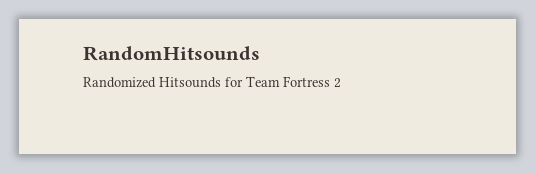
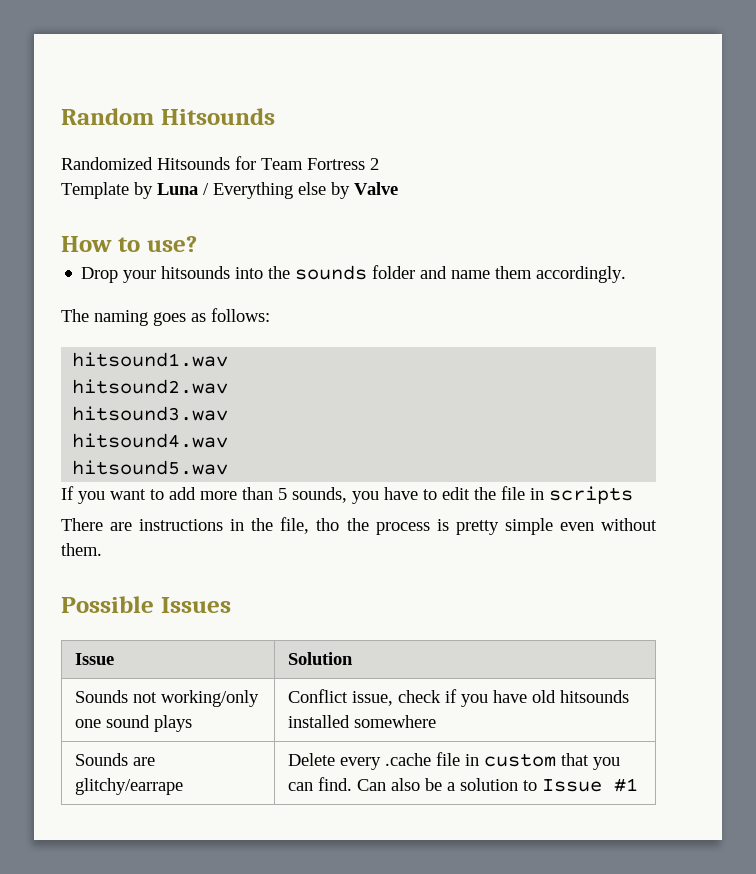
[83,46,260,61] RandomHitsounds -> [61,108,275,125] Random Hitsounds
(341, 83) none -> [61,182,398,199] [61,236,197,252] [81,265,627,283] [61,308,270,326] [72,352,229,367] [72,379,229,394] [72,406,229,421] [72,433,229,448] [72,460,229,475] [61,486,633,504] [61,517,658,535] [61,543,102,556] [61,596,231,613] [74,653,114,665] [287,652,353,665] [74,690,259,707] [74,715,192,732] [287,689,629,707] [287,715,436,728] [74,753,155,766] [74,778,183,795] [287,752,620,770] [287,777,638,792] // Template by Luna / Everything else by Valve // How to use? // Drop your hitsounds into the sounds folder and name them accordingly. // The naming goes as follows: // hitsound1.wav // hitsound2.wav // hitsound3.wav // hitsound4.wav // hitsound5.wav // If you want to add more than 5 sounds, you have to edit the file in scripts // There are instructions in the file, tho the process is pretty simple even without them. // Possible Issues // Issue | Solution // Sounds not working/only one sound plays | Conflict issue, check if you have old hitsounds installed somewhere // Sounds are glitchy/earrape | Delete every .cache file in custom that you can find. Can also be a solution to Issue #1

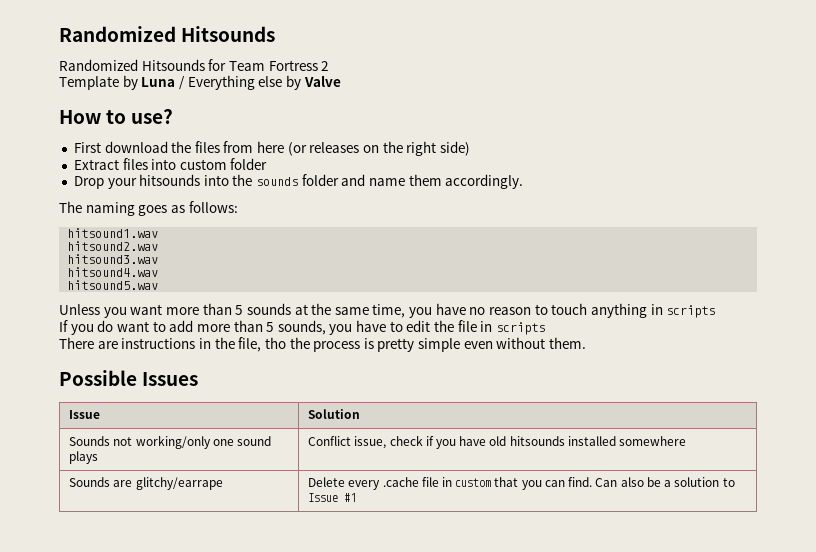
[61,108,154,125] Random -> [59,26,176,42] Randomized
(197, 244) none -> [73,141,470,156] [73,158,268,170] // First download the files from here (or releases on the right side) // Extract files into custom folder
(229, 467) none -> [59,303,716,318] // Unless you want more than 5 sounds at the same time, you have no reason to touch anything in scripts
(105, 497) none -> [97,320,114,332] do

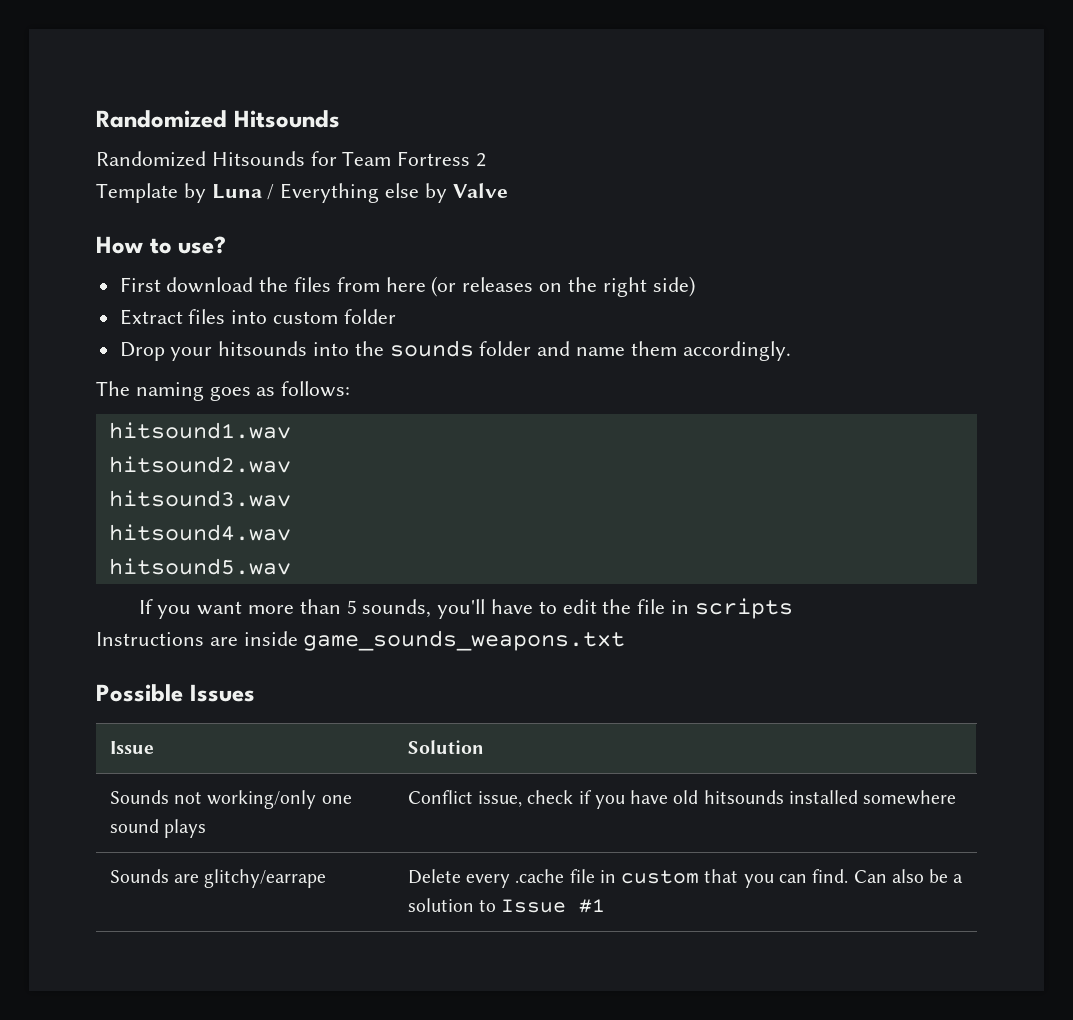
[59,304,100,315] Unless -> [138,599,153,614] If
[246,303,716,318] [59,320,353,335] sounds at the same time, you have no reason to touch anything in scripts // If you do want to add more than 5 sounds, you -> [362,599,486,619] sounds, you'll
[59,337,587,352] There are instructions in the file, tho the process is pretty simple even without them. -> [96,630,626,651] Instructions are inside game_sounds_weapons.txt

